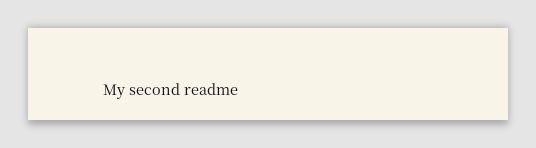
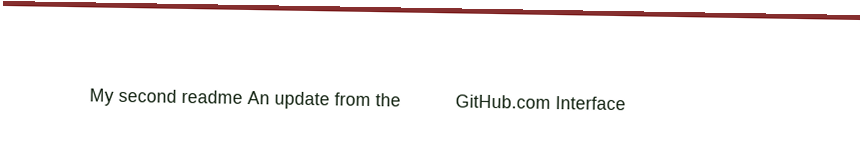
(238, 89) none -> [247,91,626,111] An update from the GitHub.com Interface

